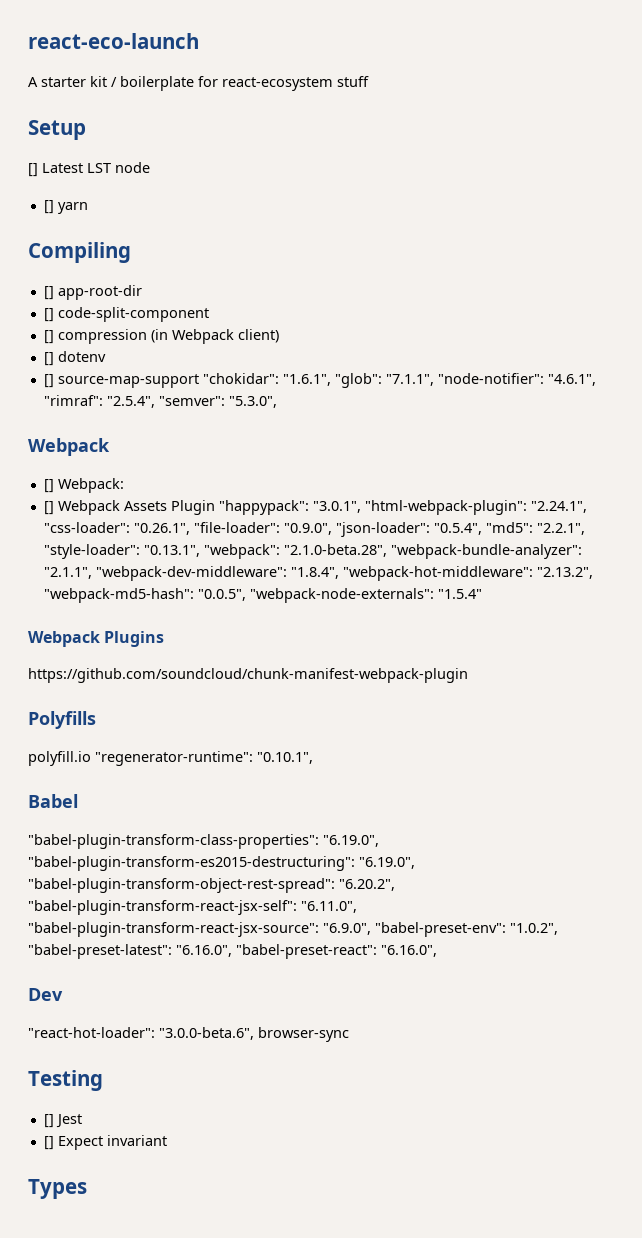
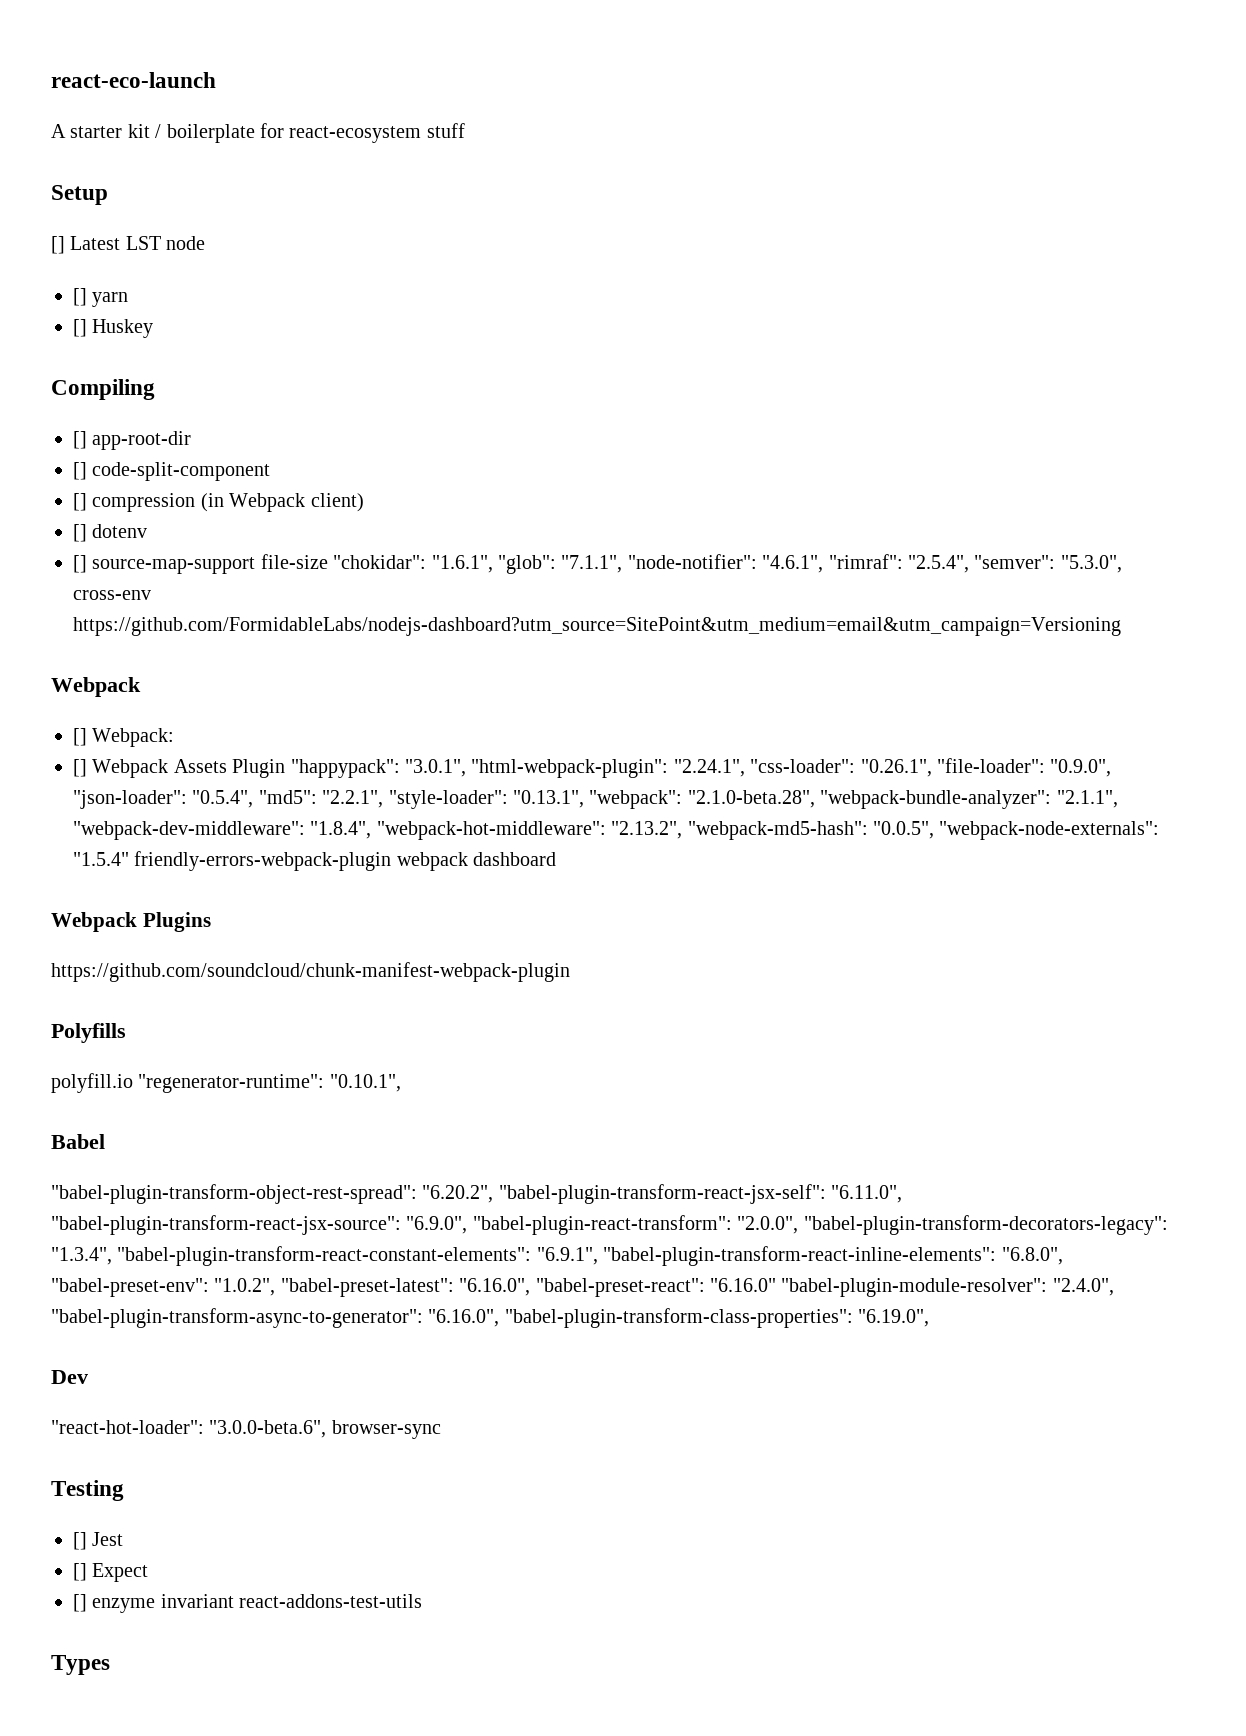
(88, 208) none -> [73,319,154,338] // [] Huskey
(199, 381) none -> [260,554,328,569] file-size
(277, 402) none -> [73,590,151,600] [73,617,1121,636] cross-env https://github.com/FormidableLabs/nodejs-dashboard?utm_source=SitePoint&utm_medium=email&utm_campaign=Versioning
(482, 594) none -> [134,851,557,871] friendly-errors-webpack-plugin webpack dashboard
[28,834,379,849] [28,856,415,871] "babel-plugin-transform-class-properties": "6.19.0", "babel-plugin-transform-es2015-destructuring": "6.19.0", -> (105, 1141) none
(371, 929) none -> [472,1215,1168,1235] [51,1246,1063,1266] "babel-plugin-react-transform": "2.0.0", "babel-plugin-transform-decorators-legacy": "1.3.4", "babel-plugin-transform-react-constant-elements": "6.9.1", "babel-plugin-transform-react-inline-elements": "6.8.0",
[381,945,437,957] "6.16.0", -> [709,1278,1114,1297] [51,1308,930,1328] "6.16.0" "babel-plugin-module-resolver": "2.4.0", "babel-plugin-transform-async-to-generator": "6.16.0", "babel-plugin-transform-class-properties": "6.19.0",
(103, 1143) none -> [73,1594,156,1613] // [] enzyme
(167, 1140) none -> [239,1594,423,1608] react-addons-test-utils

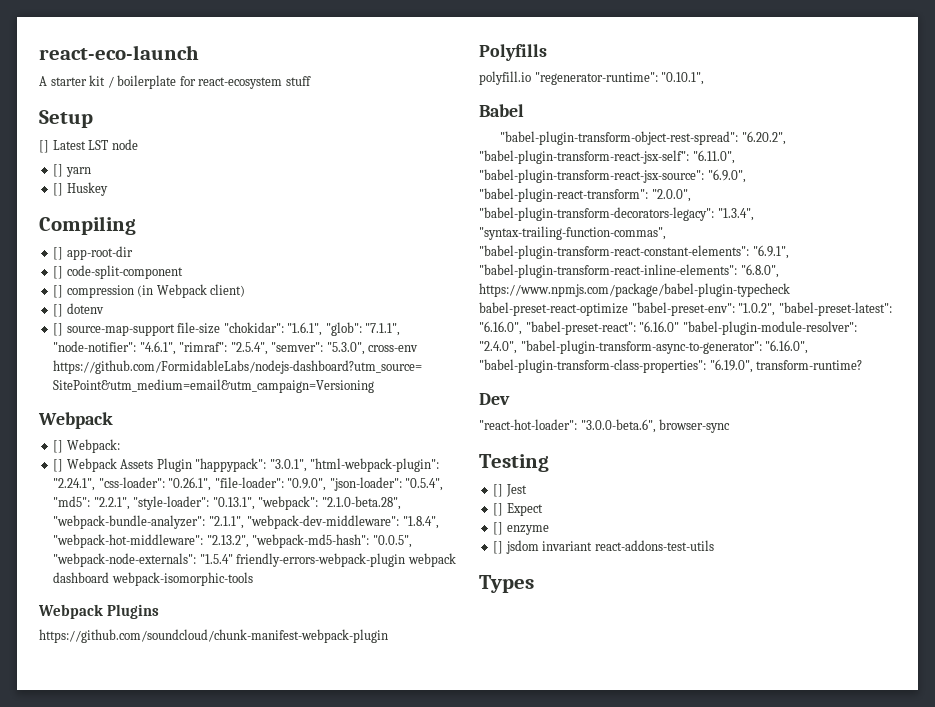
(557, 859) none -> [111,572,253,586] webpack-isomorphic-tools
(112, 1256) none -> [479,226,666,240] "syntax-trailing-function-commas",
(1063, 1256) none -> [479,283,790,297] [479,302,628,316] https://www.npmjs.com/package/babel-plugin-typecheck babel-preset-react-optimize
(930, 1318) none -> [756,360,863,370] transform-runtime?
(156, 1605) none -> [493,540,539,554] // [] jsdom

